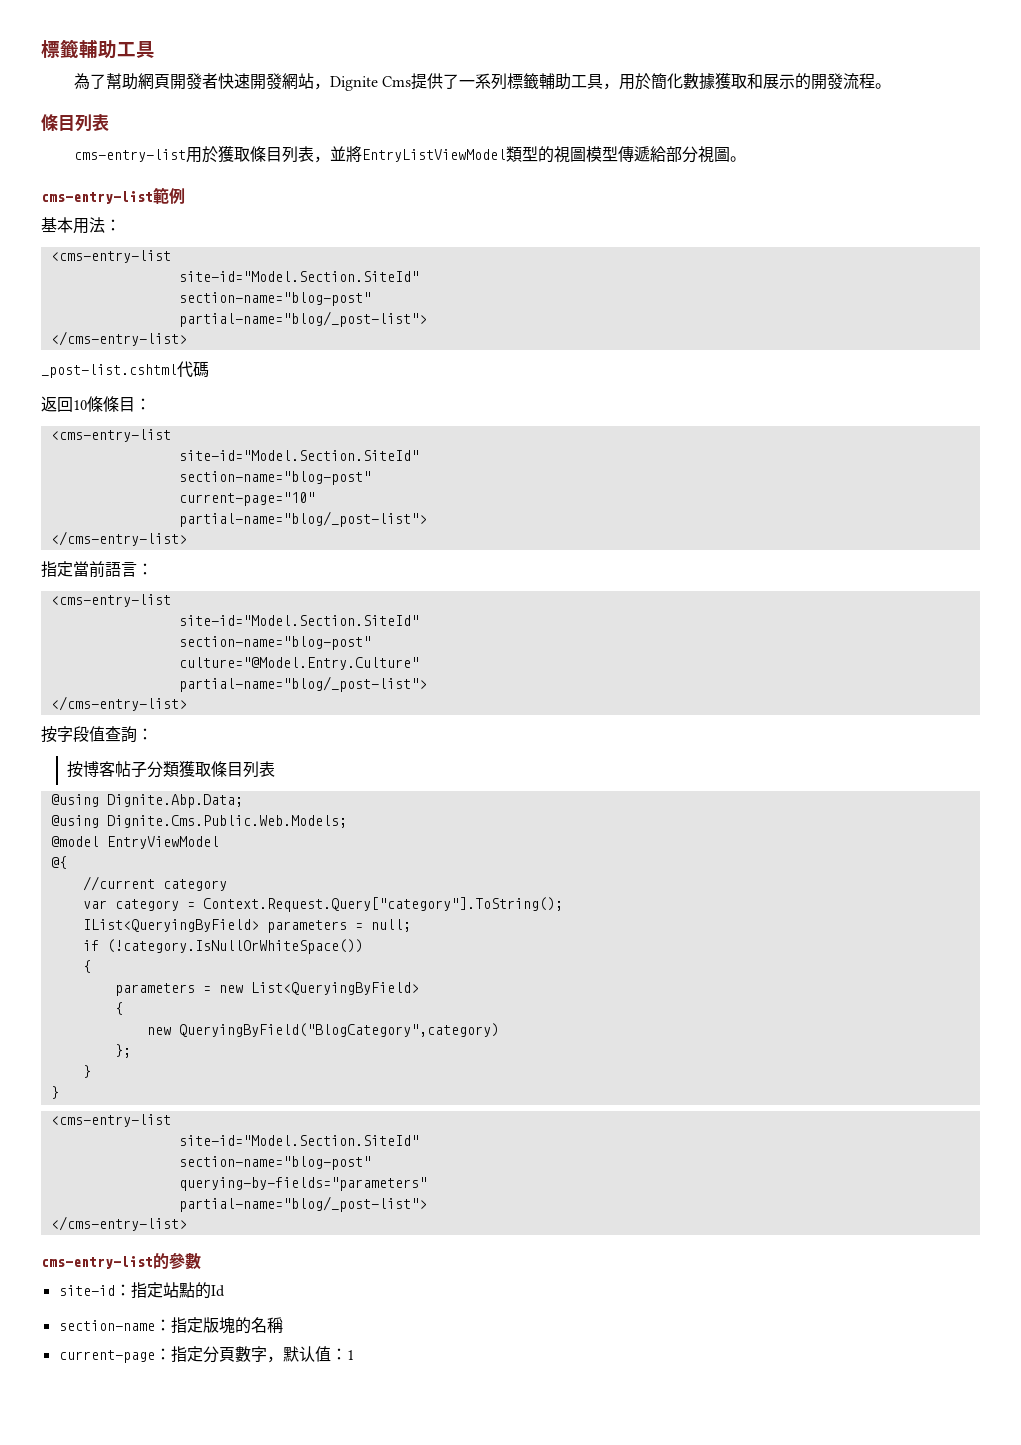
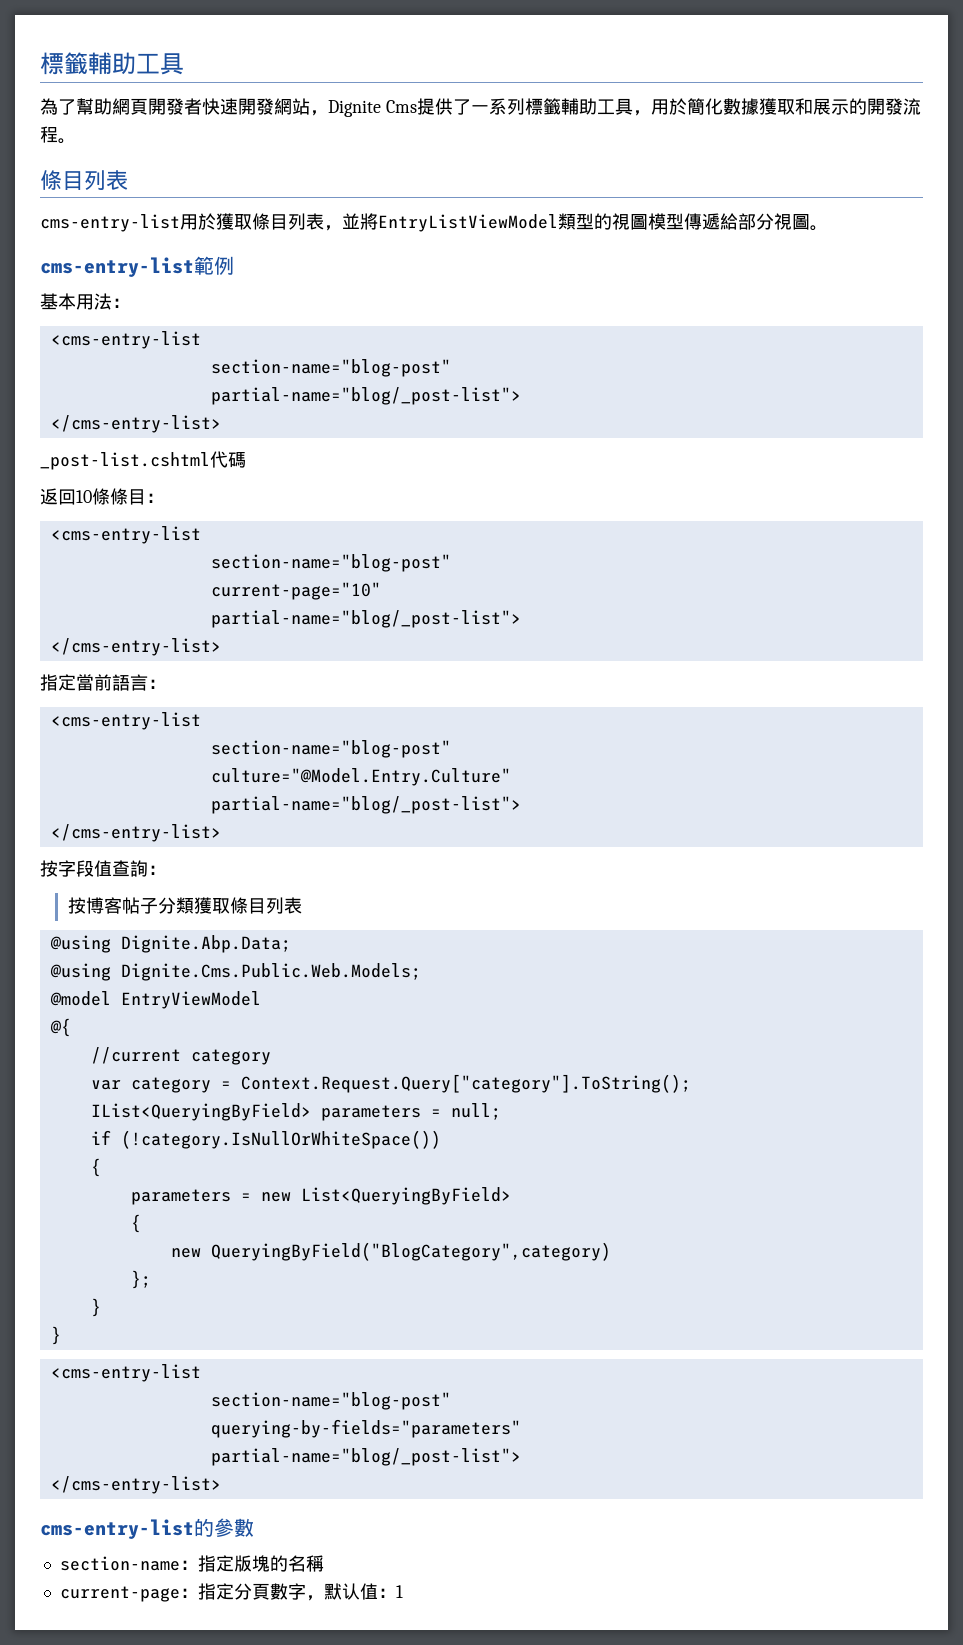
[178,271,419,282] // site-id="Model.Section.SiteId" -> (201, 340) none
[178,450,419,461] // site-id="Model.Section.SiteId" -> (201, 535) none
[178,615,419,626] // site-id="Model.Section.SiteId" -> (201, 721) none
[178,1135,419,1146] // site-id="Model.Section.SiteId" -> (201, 1373) none
[58,1282,225,1299] // site-id：指定站點的Id -> (254, 1527) none

